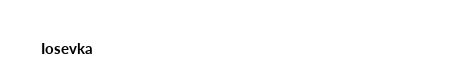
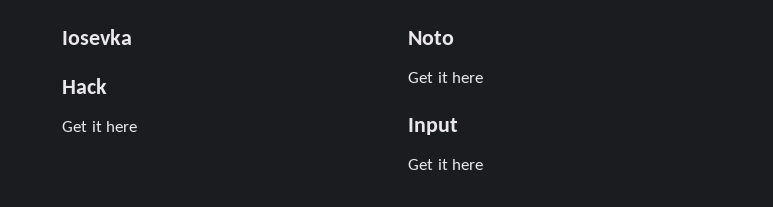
(93, 48) none -> [62,78,107,94] [62,121,138,132] [408,31,454,45] [408,72,484,83] [408,118,458,135] [408,159,484,170] // Hack // Get it here // Noto // Get it here // Input // Get it here

